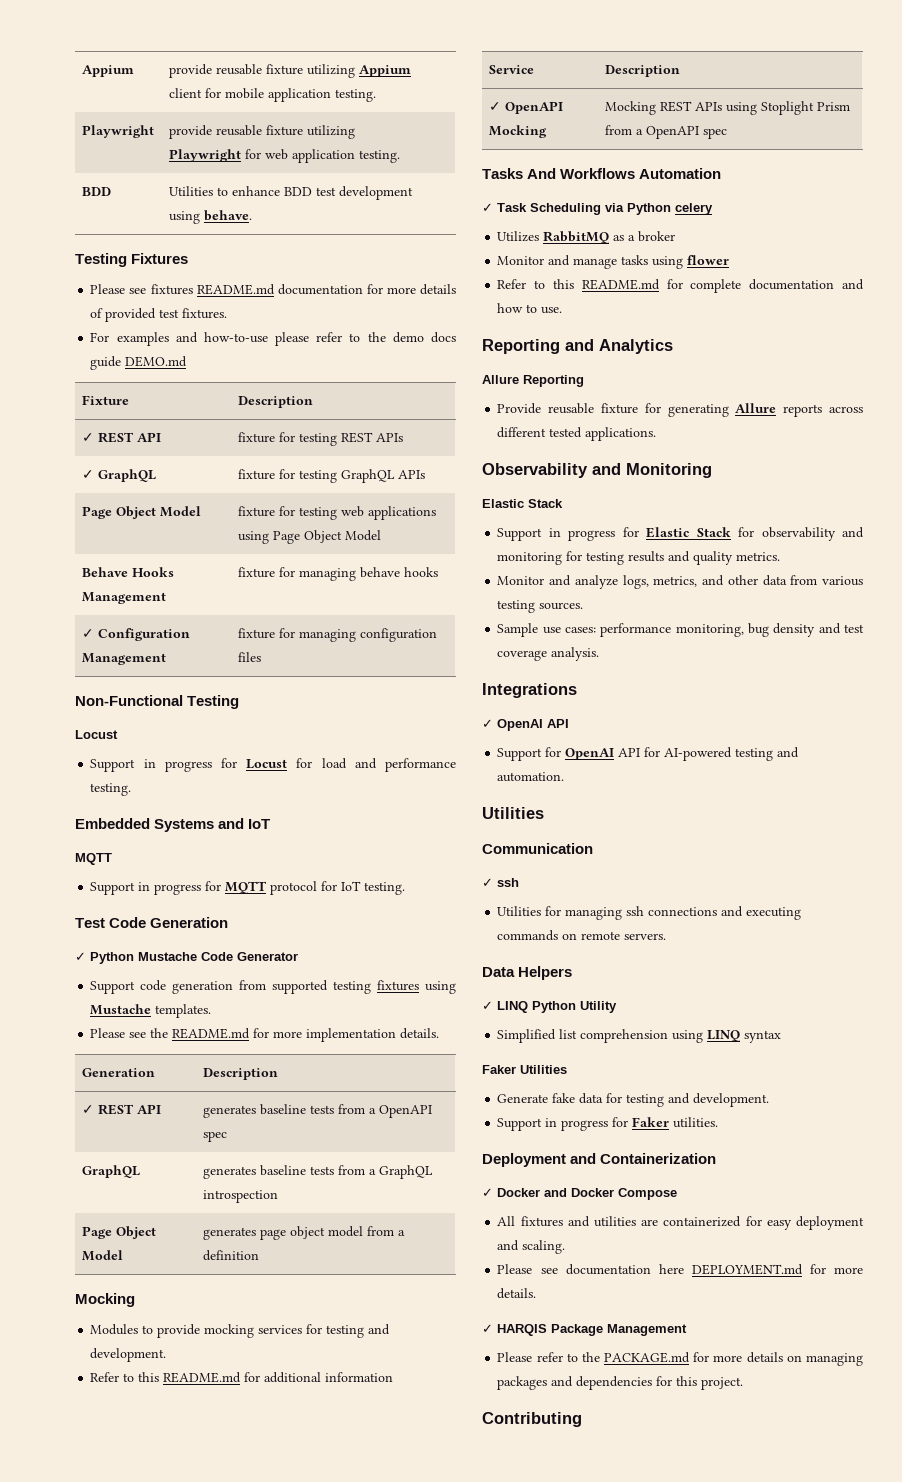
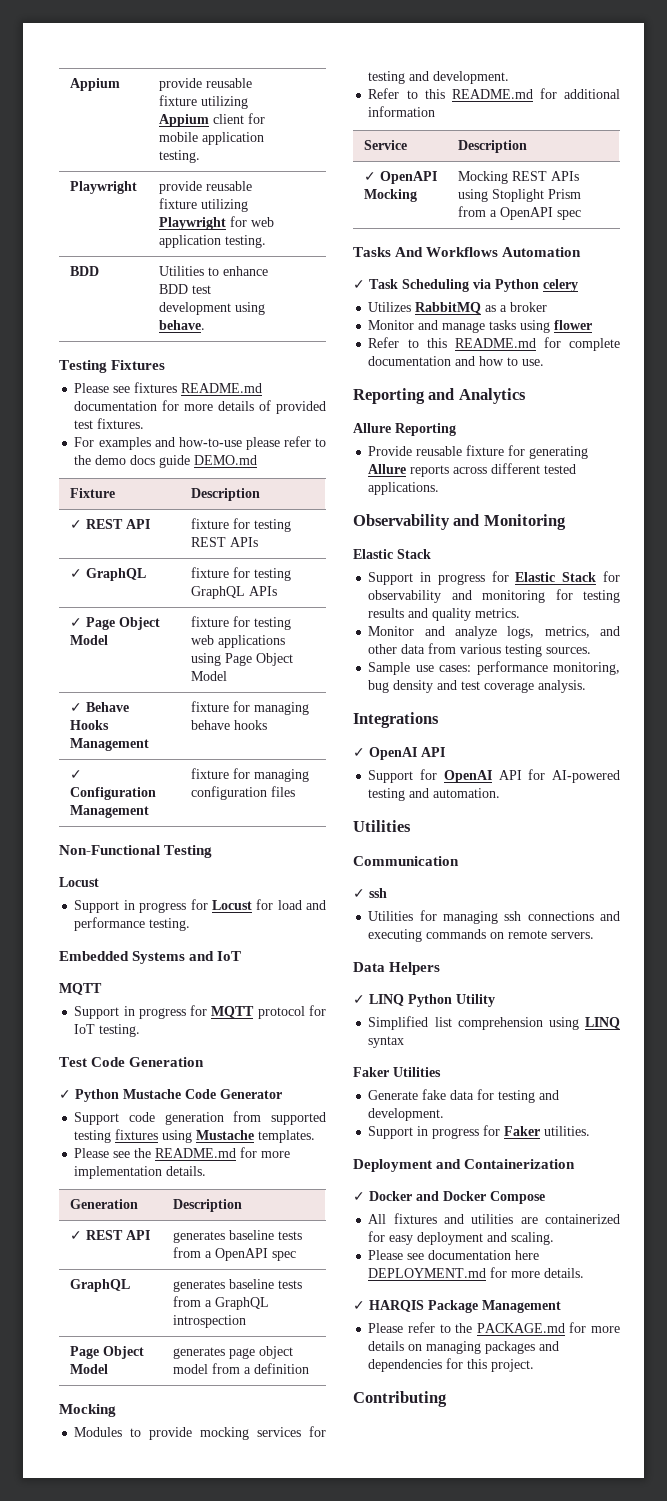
(426, 474) none -> [69,618,82,627] ✓
(382, 535) none -> [69,703,82,712] ✓

